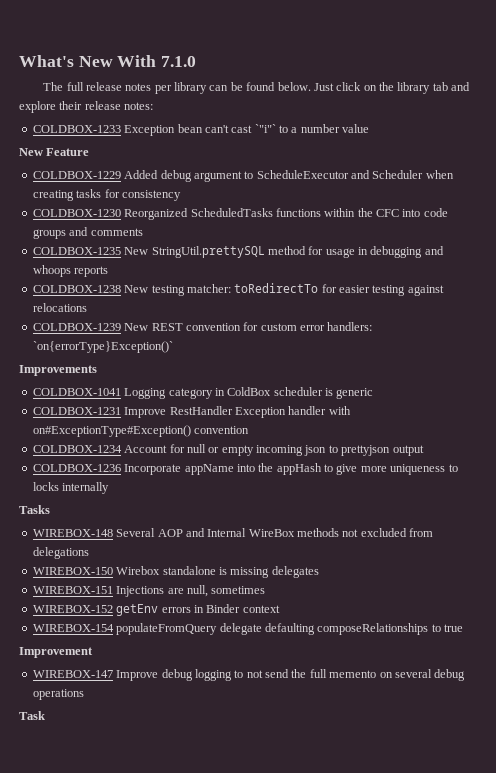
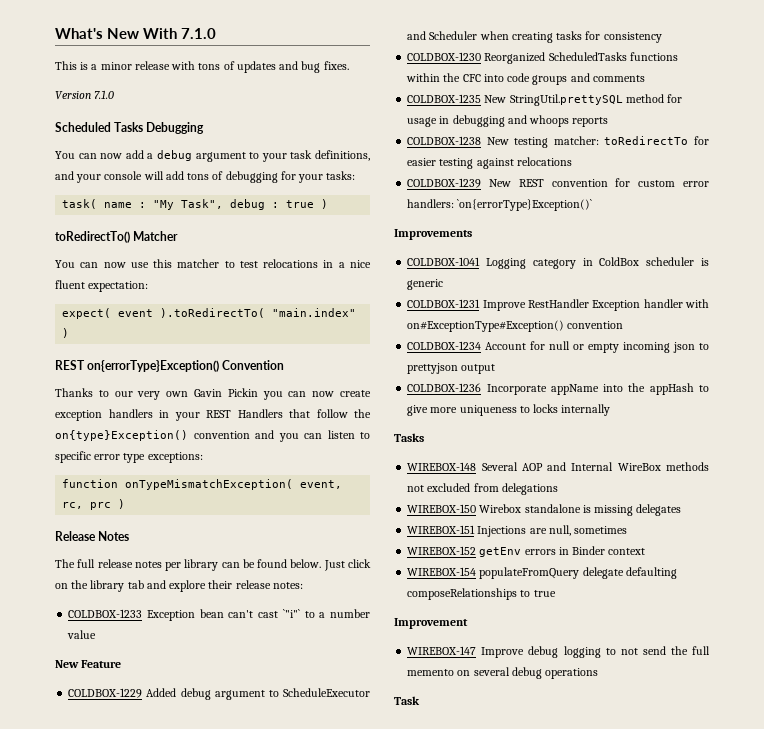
(197, 61) none -> [55,61,349,73] [55,90,115,100] [55,122,205,134] [55,150,370,162] [55,171,356,183] [62,199,329,210] [55,231,179,243] [55,259,371,268] [55,280,149,292] [62,308,357,319] [62,328,70,338] [55,360,285,372] [55,388,372,400] [55,409,371,421] [55,430,370,442] [55,451,203,463] [62,479,343,490] [62,499,126,510] [55,531,130,541] // This is a minor release with tons of updates and bug fixes. // Version 7.1.0 // Scheduled Tasks Debugging // You can now add a debug argument to your task definitions, and your console will add tons of debugging for your tasks: // task( name : "My Task", debug : true ) // toRedirectTo() Matcher // You can now use this matcher to test relocations in a nice fluent expectation: // expect( event ).toRedirectTo( "main.index" ) // REST on{errorType}Exception() Convention // Thanks to our very own Gavin Pickin you can now create exception handlers in your REST Handlers that follow the on{type}Exception() convention and you can listen to specific error type exceptions: // function onTypeMismatchException( event, rc, prc ) // Release Notes

